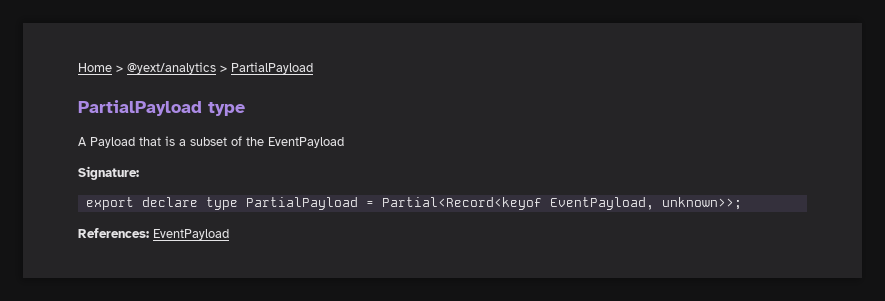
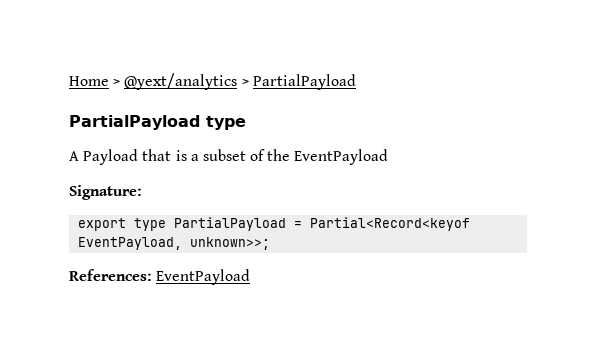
[141,197,198,207] declare -> (127, 224) none

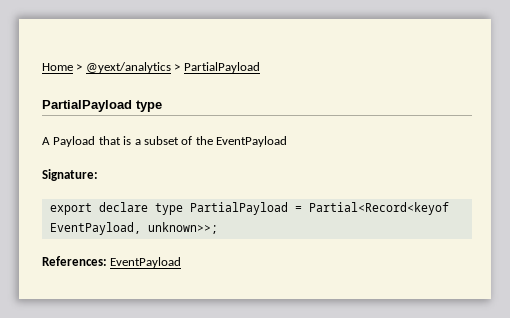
(127, 224) none -> [98,202,148,212] declare

